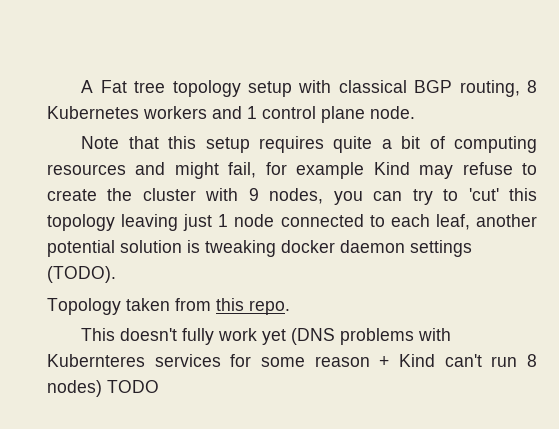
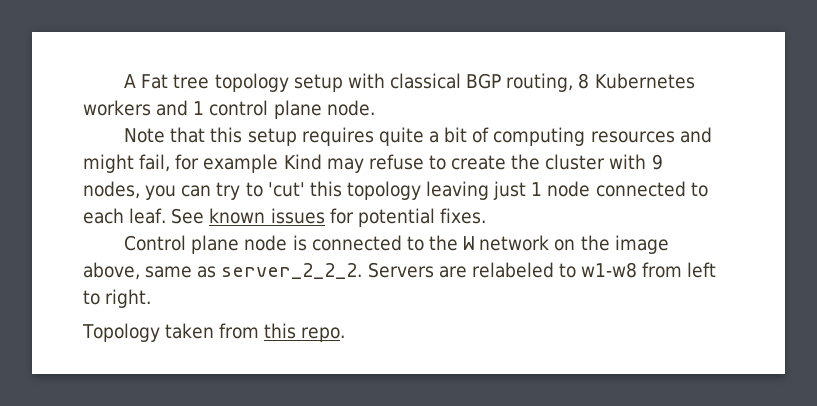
[435,214,537,230] [47,240,472,257] [47,266,116,283] leaf, another potential solution is tweaking docker daemon settings (TODO). -> [129,208,486,227] [124,235,669,254] [83,262,717,280] [83,289,152,308] leaf. See known issues for potential fixes. // Control plane node is connected to the W network on the image above, same as server_2_2_2. Servers are relabeled to w1-w8 from left to right.
[81,328,452,345] [47,354,538,367] [47,380,159,397] // This doesn't fully work yet (DNS problems with Kubernteres services for some reason + Kind can't run 8 nodes) TODO -> (346, 334) none

